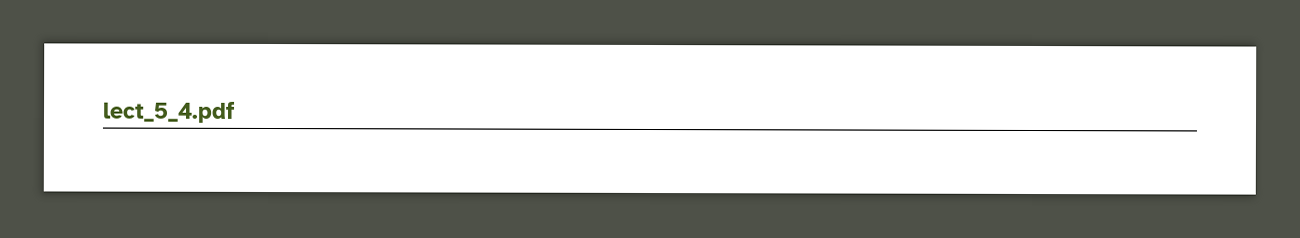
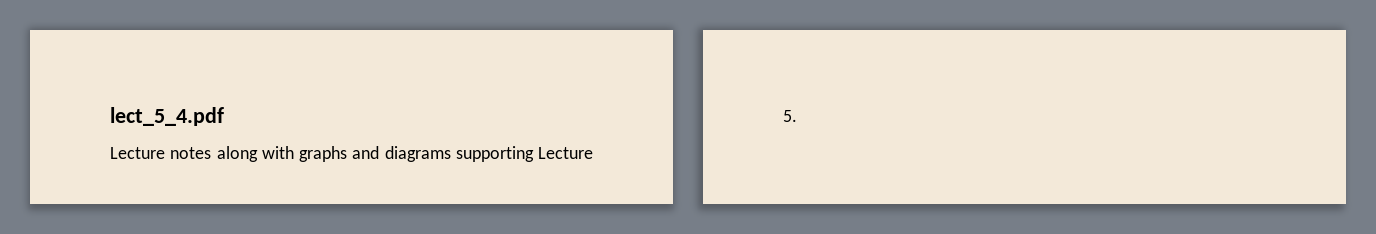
(235, 112) none -> [110,146,593,162] [783,110,797,122] // Lecture notes along with graphs and diagrams supporting Lecture 5.

